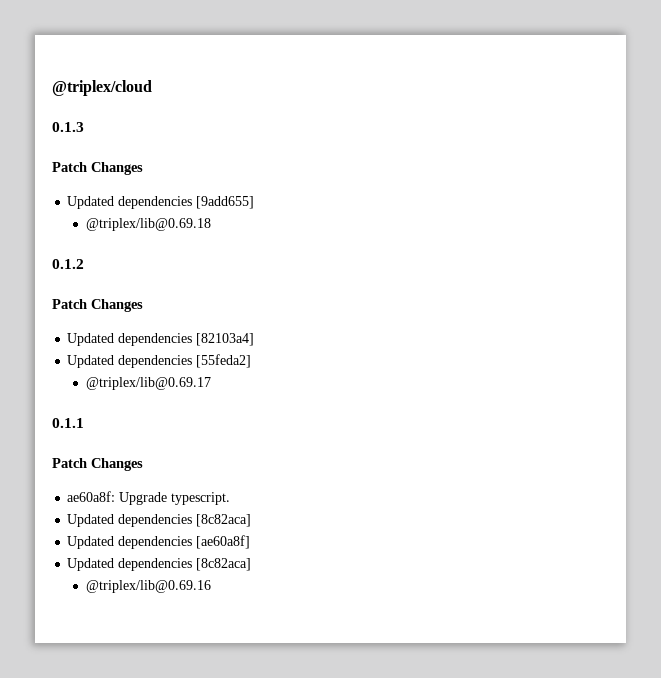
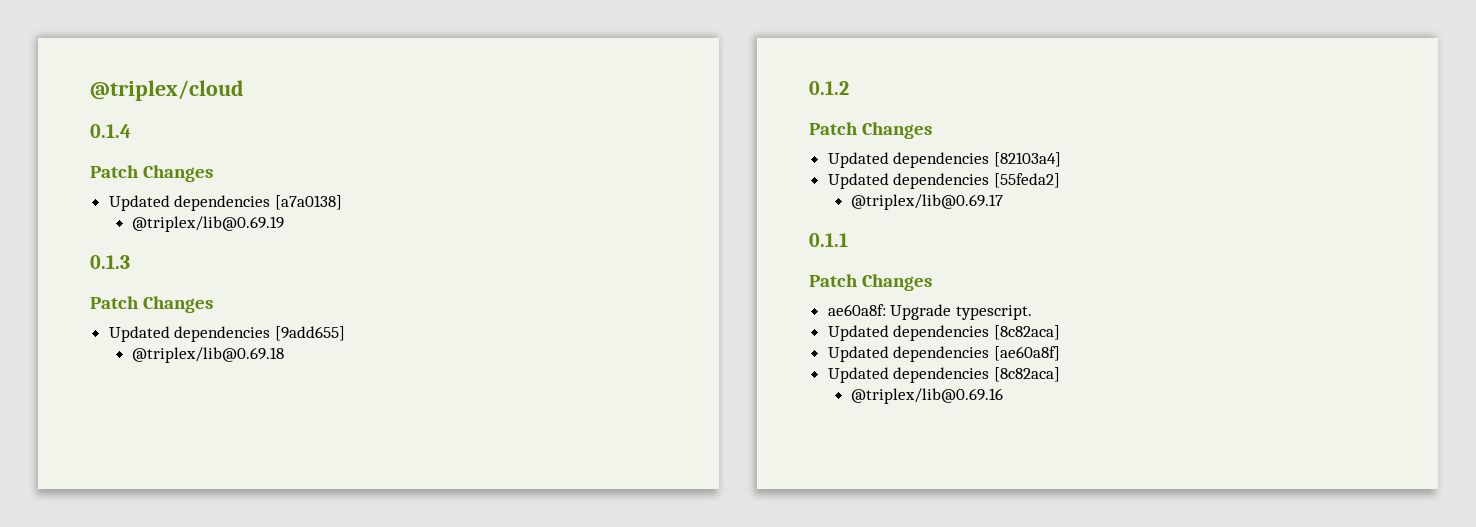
(152, 88) none -> [90,124,131,138] [90,165,213,182] [108,195,342,211] [131,216,284,232] // 0.1.4 // Patch Changes // Updated dependencies [a7a0138] // @triplex/lib@0.69.19

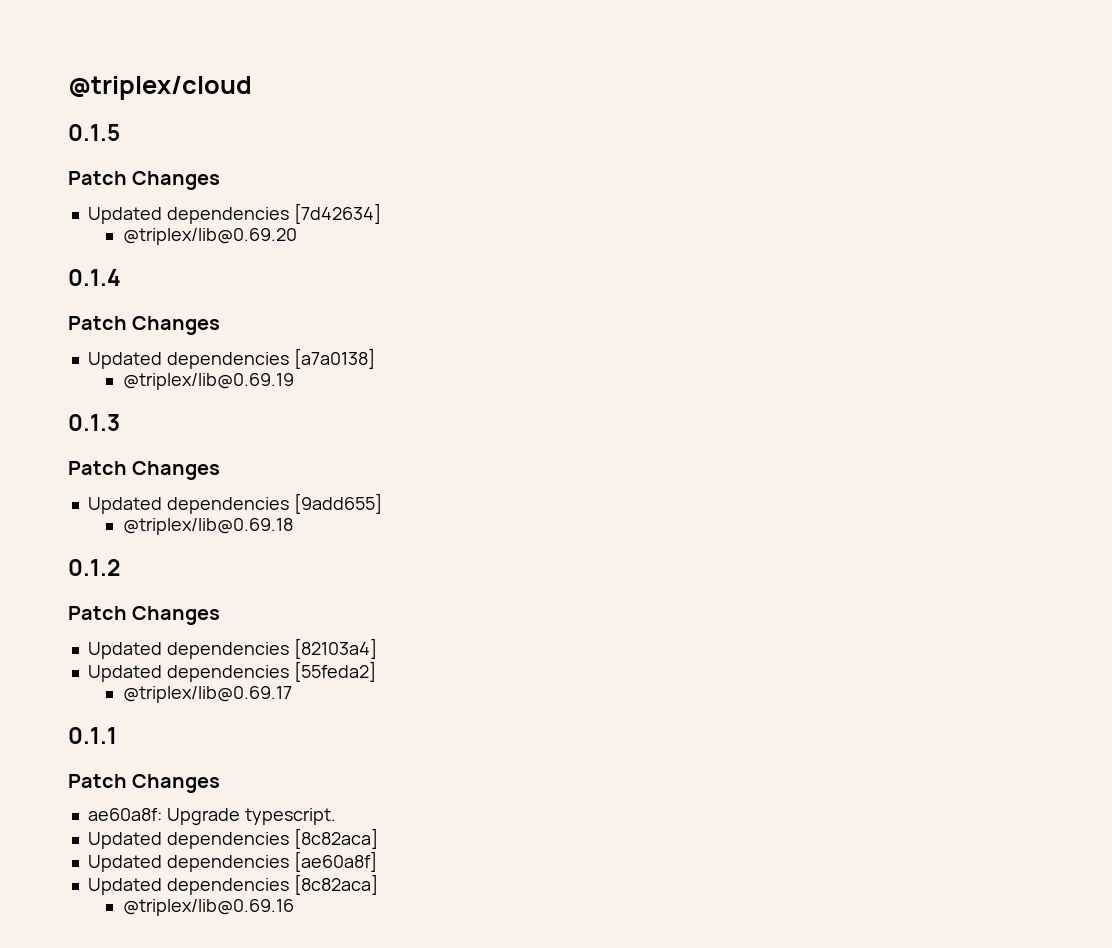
(244, 90) none -> [68,124,120,141] [68,171,221,190] [87,203,381,224] [122,228,297,245] // 0.1.5 // Patch Changes // Updated dependencies [7d42634] // @triplex/lib@0.69.20

